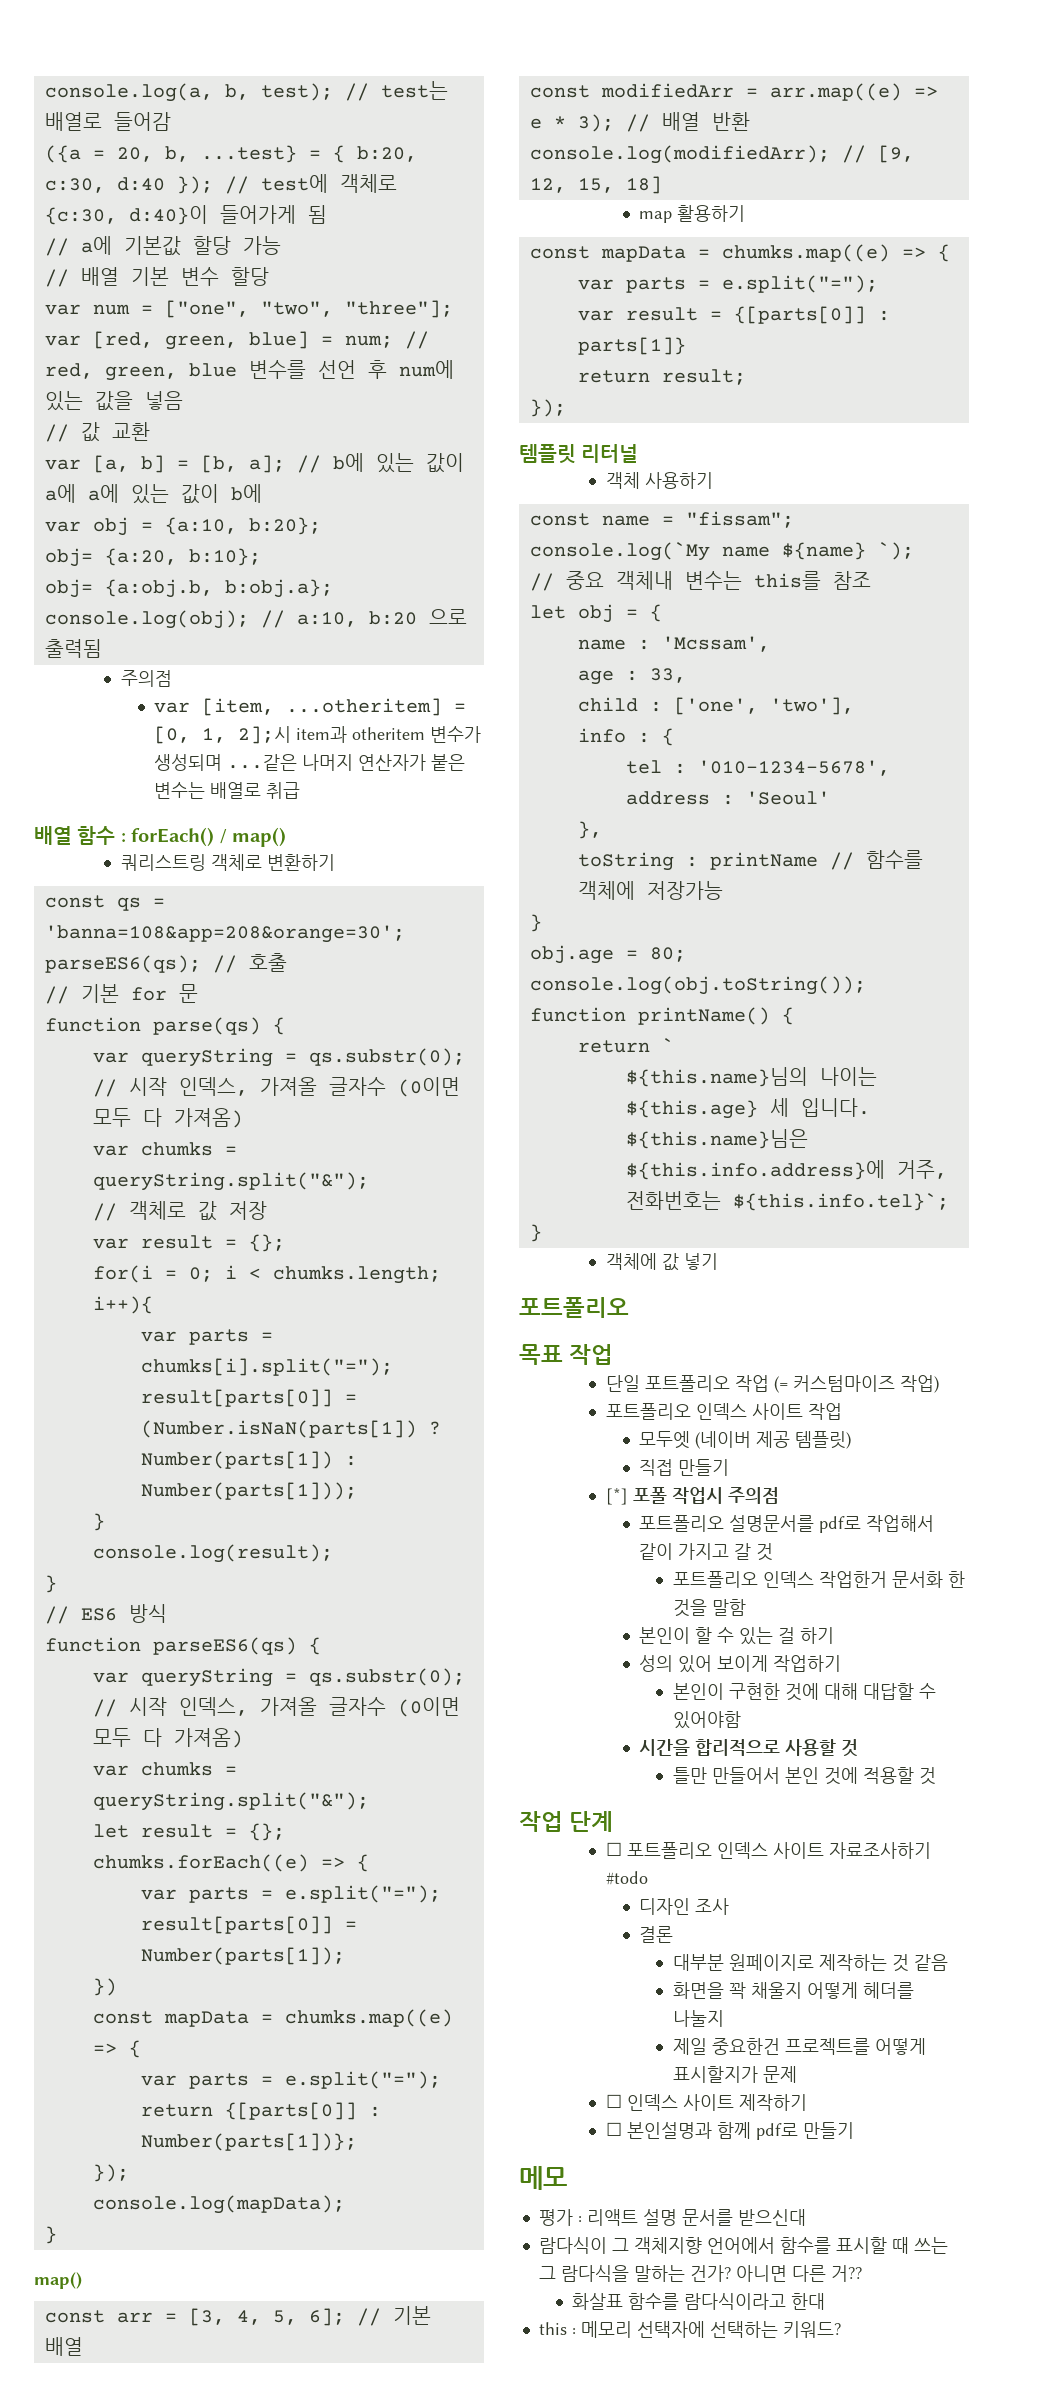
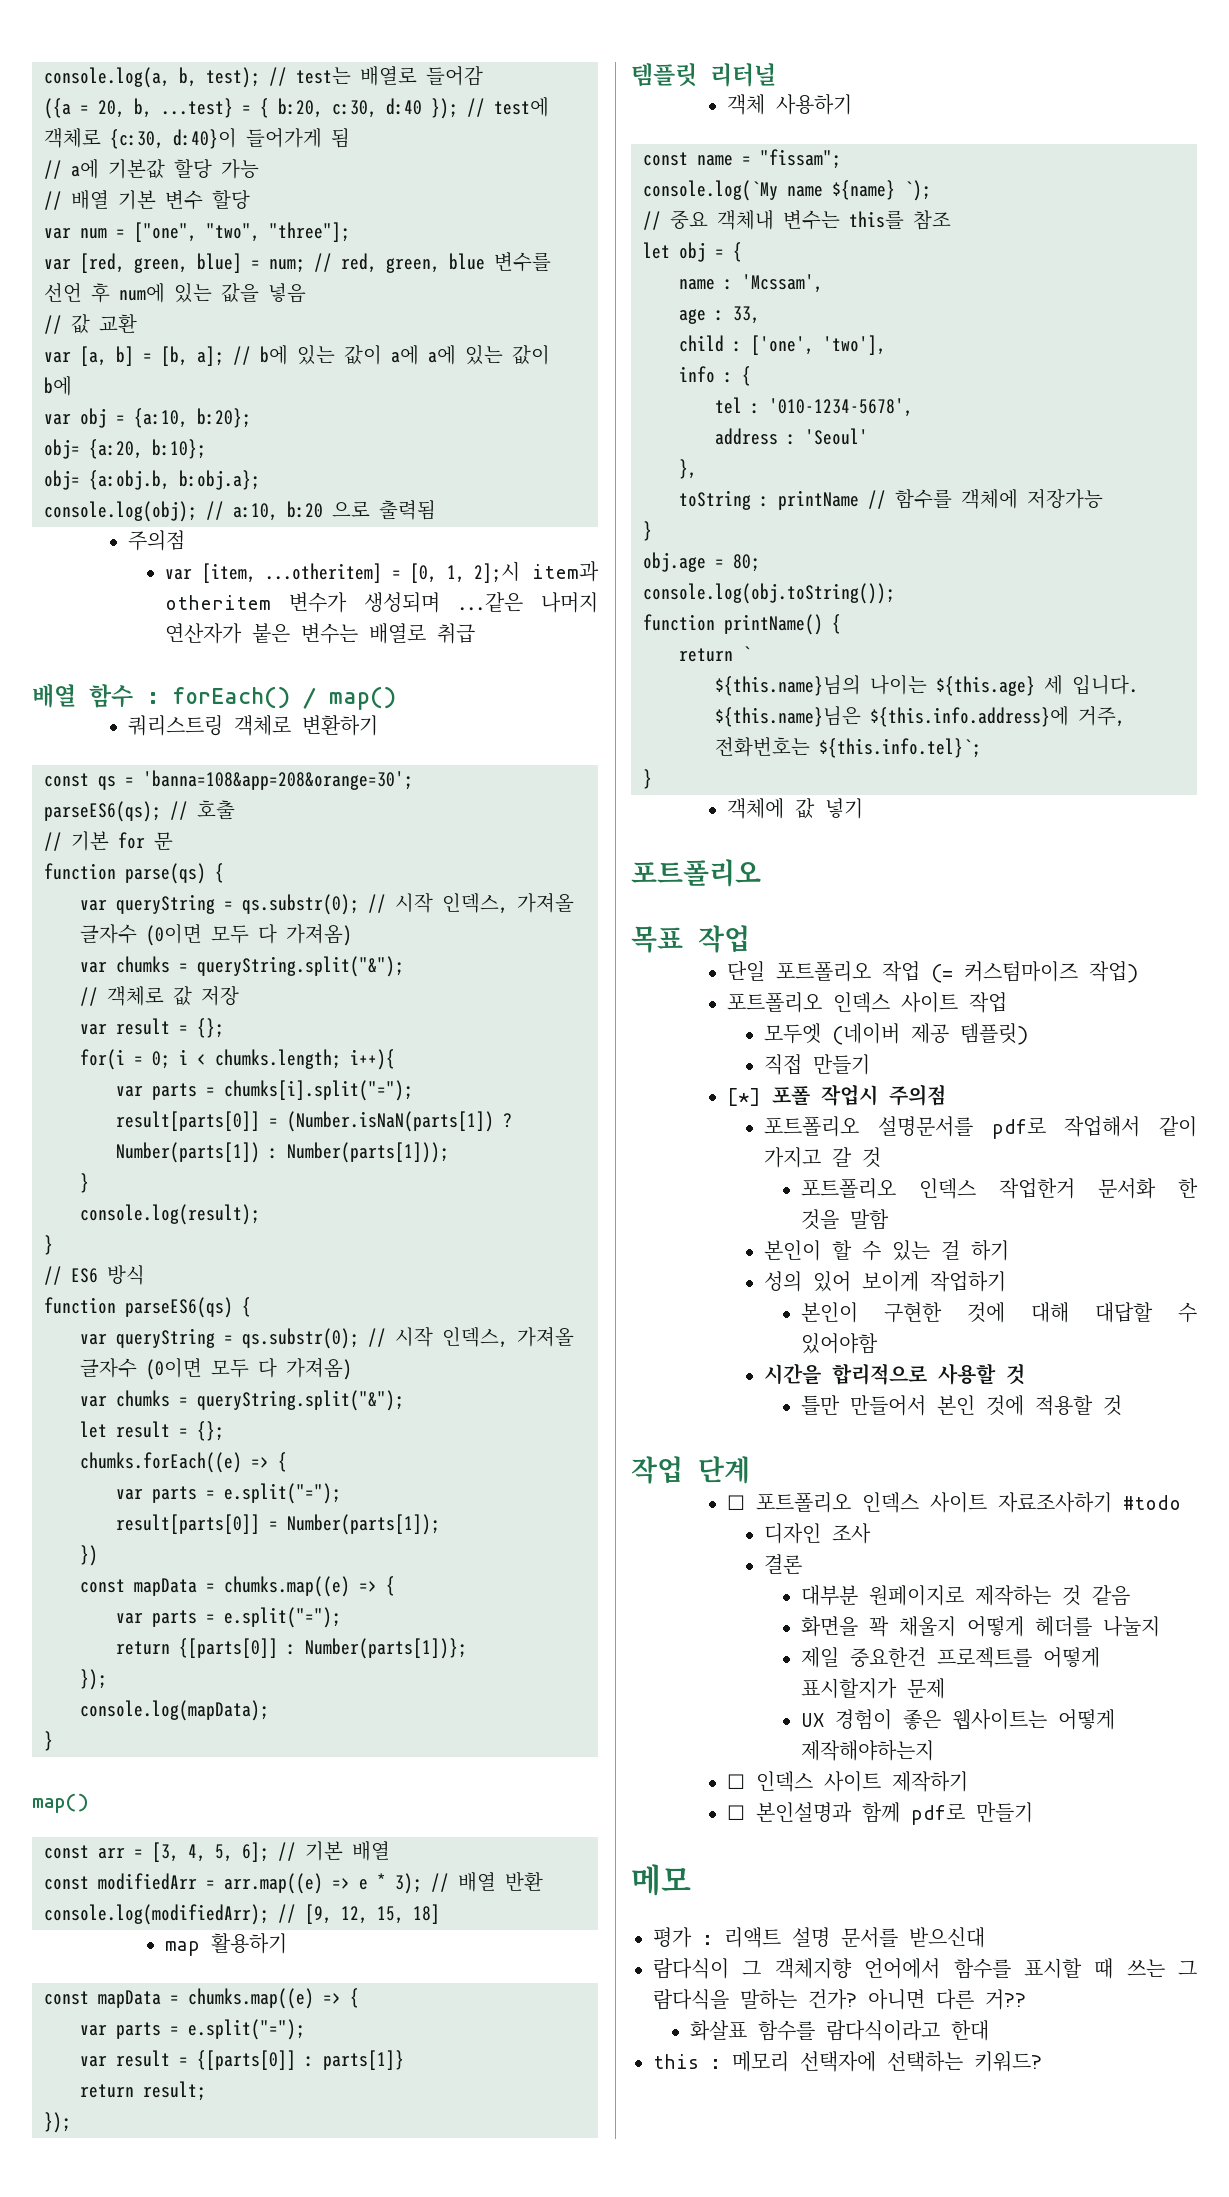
(797, 2074) none -> [801,1709,1116,1730] [801,1740,935,1761] // UX 경험이 좋은 웹사이트는 어떻게 제작해야하는지

